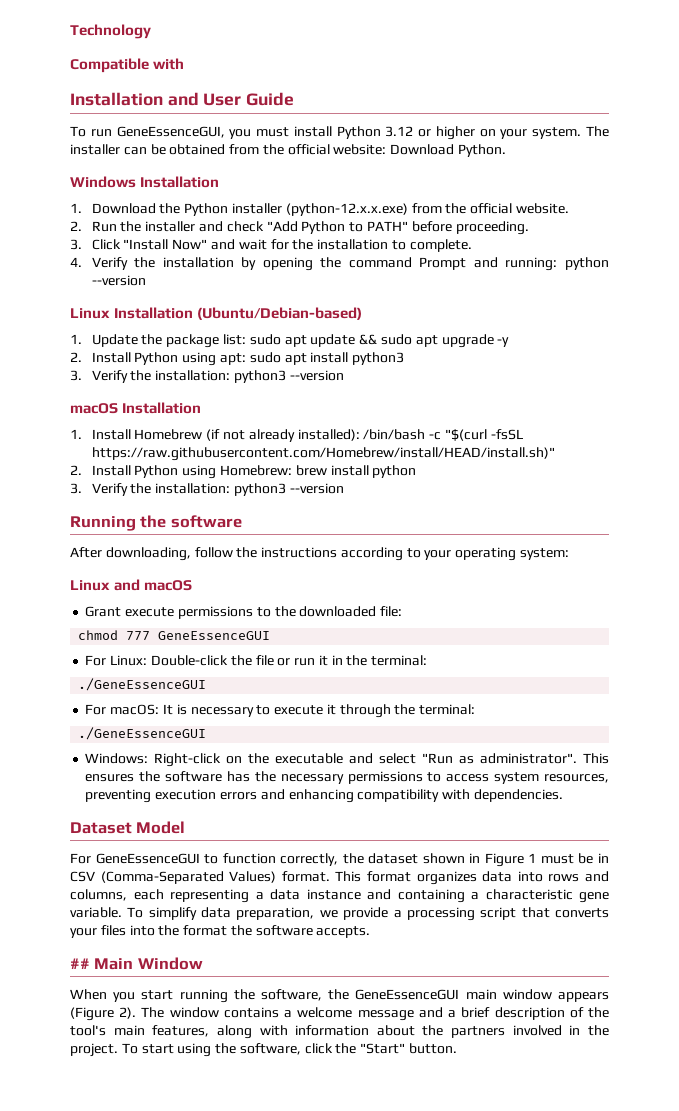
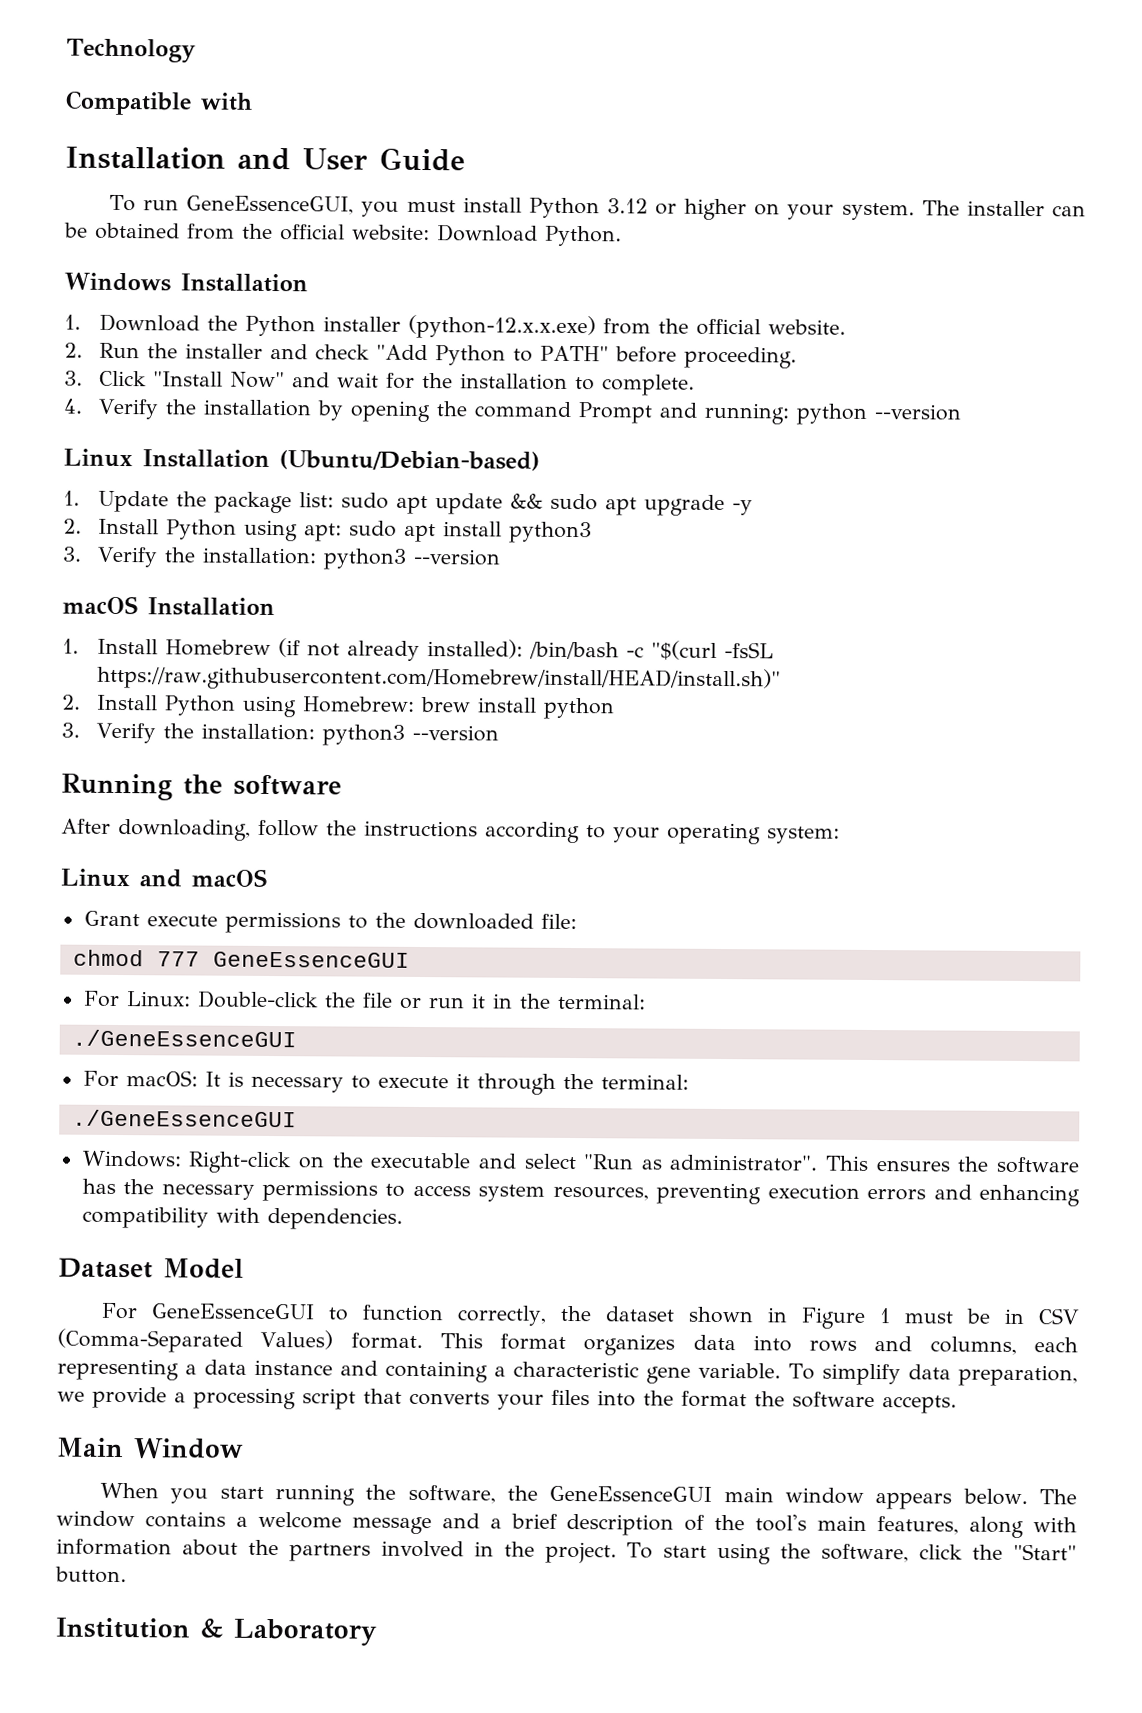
[70,958,90,969] ## -> (957, 1404) none
[70,1007,137,1021] (Figure 2). -> [962,1488,1028,1506] below.
(458, 1048) none -> [55,1617,377,1646] // Institution & Laboratory

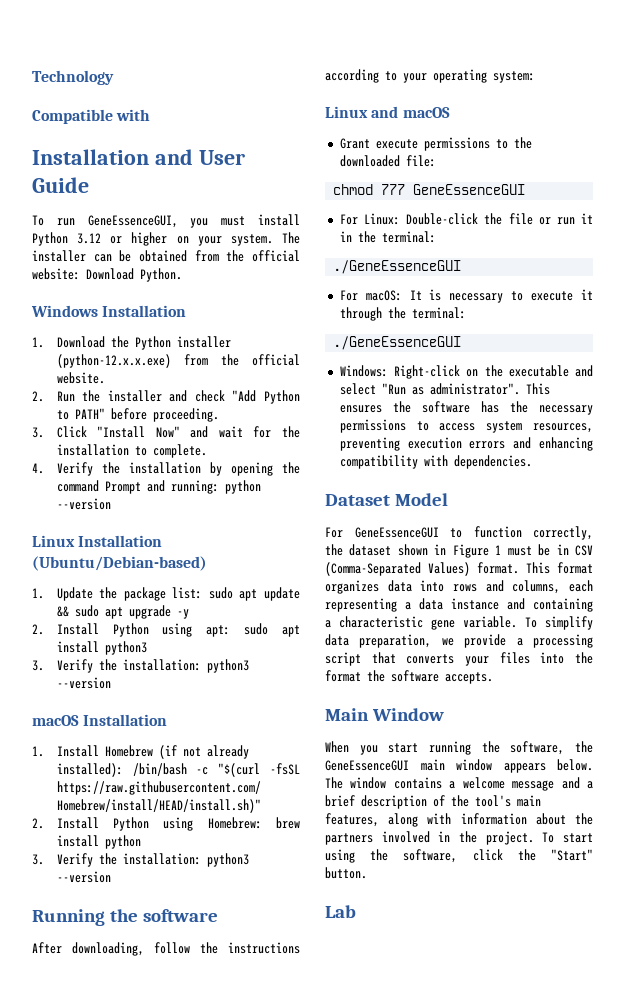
[55,1617,377,1646] Institution & Laboratory -> [325,905,356,918] Lab

